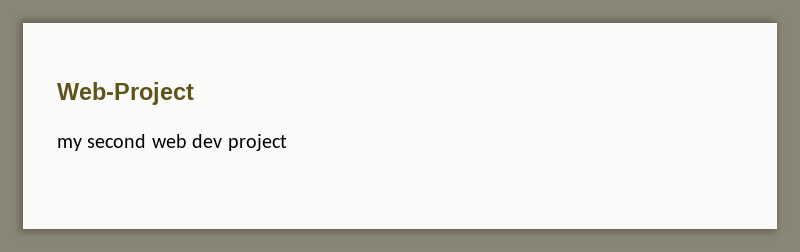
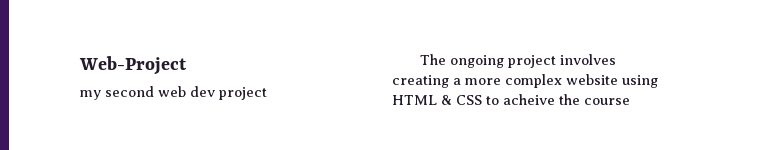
(287, 142) none -> [420,54,617,68] [392,74,658,88] [392,94,630,105] // The ongoing project involves creating a more complex website using HTML & CSS to acheive the course

